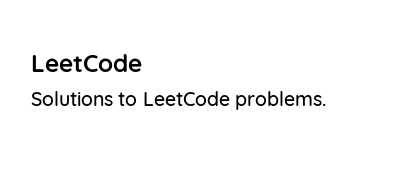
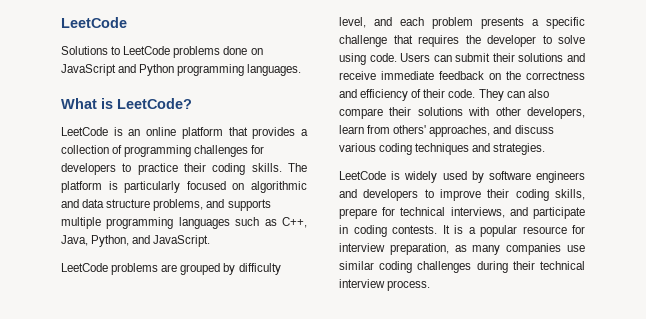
[234,91,326,110] problems. -> [173,46,263,58] [61,64,302,76] [61,98,192,109] [61,127,308,139] [61,145,265,157] [61,163,307,175] [61,181,307,193] [61,199,271,211] [61,217,307,229] [61,235,211,247] [61,263,281,275] [339,17,585,29] [339,35,585,47] [339,53,585,65] [339,71,585,80] [339,89,549,101] [339,107,585,119] [339,125,554,137] [339,143,546,155] [339,171,585,183] [339,189,585,201] [339,207,585,219] [339,225,585,237] [339,243,585,255] [339,261,585,273] [339,279,431,291] problems done on JavaScript and Python programming languages. // What is LeetCode? // LeetCode is an online platform that provides a collection of programming challenges for developers to practice their coding skills. The platform is particularly focused on algorithmic and data structure problems, and supports multiple programming languages such as C++, Java, Python, and JavaScript. // LeetCode problems are grouped by difficulty level, and each problem presents a specific challenge that requires the developer to solve using code. Users can submit their solutions and receive immediate feedback on the correctness and efficiency of their code. They can also compare their solutions with other developers, learn from others' approaches, and discuss various coding techniques and strategies. // LeetCode is widely used by software engineers and developers to improve their coding skills, prepare for technical interviews, and participate in coding contests. It is a popular resource for interview preparation, as many companies use similar coding challenges during their technical interview process.

